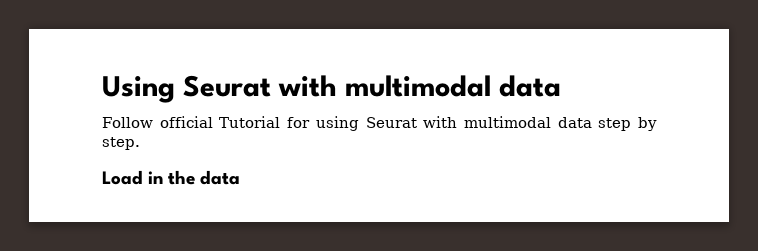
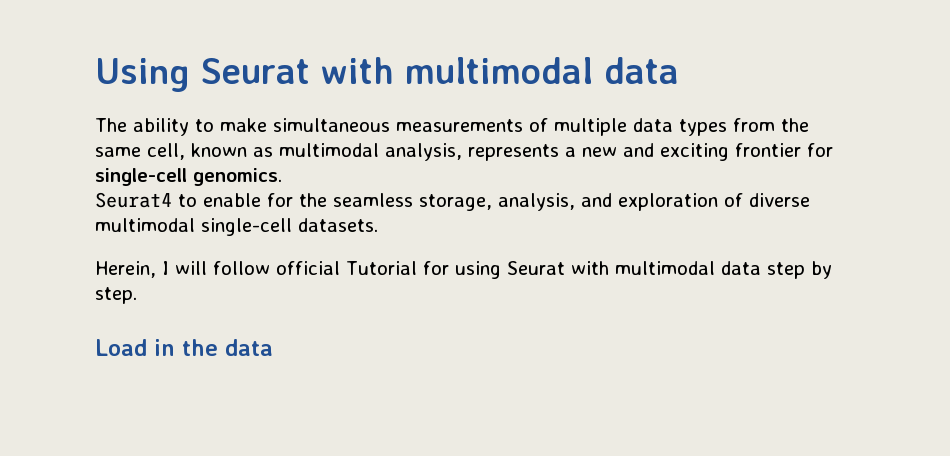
[102,117,153,128] Follow -> [95,118,809,136] [95,143,833,161] [95,168,282,186] [95,192,810,211] [95,218,378,236] [95,261,270,278] The ability to make simultaneous measurements of multiple data types from the same cell, known as multimodal analysis, represents a new and exciting frontier for single-cell genomics. // Seurat4 to enable for the seamless storage, analysis, and exploration of diverse multimodal single-cell datasets. // Herein, I will follow

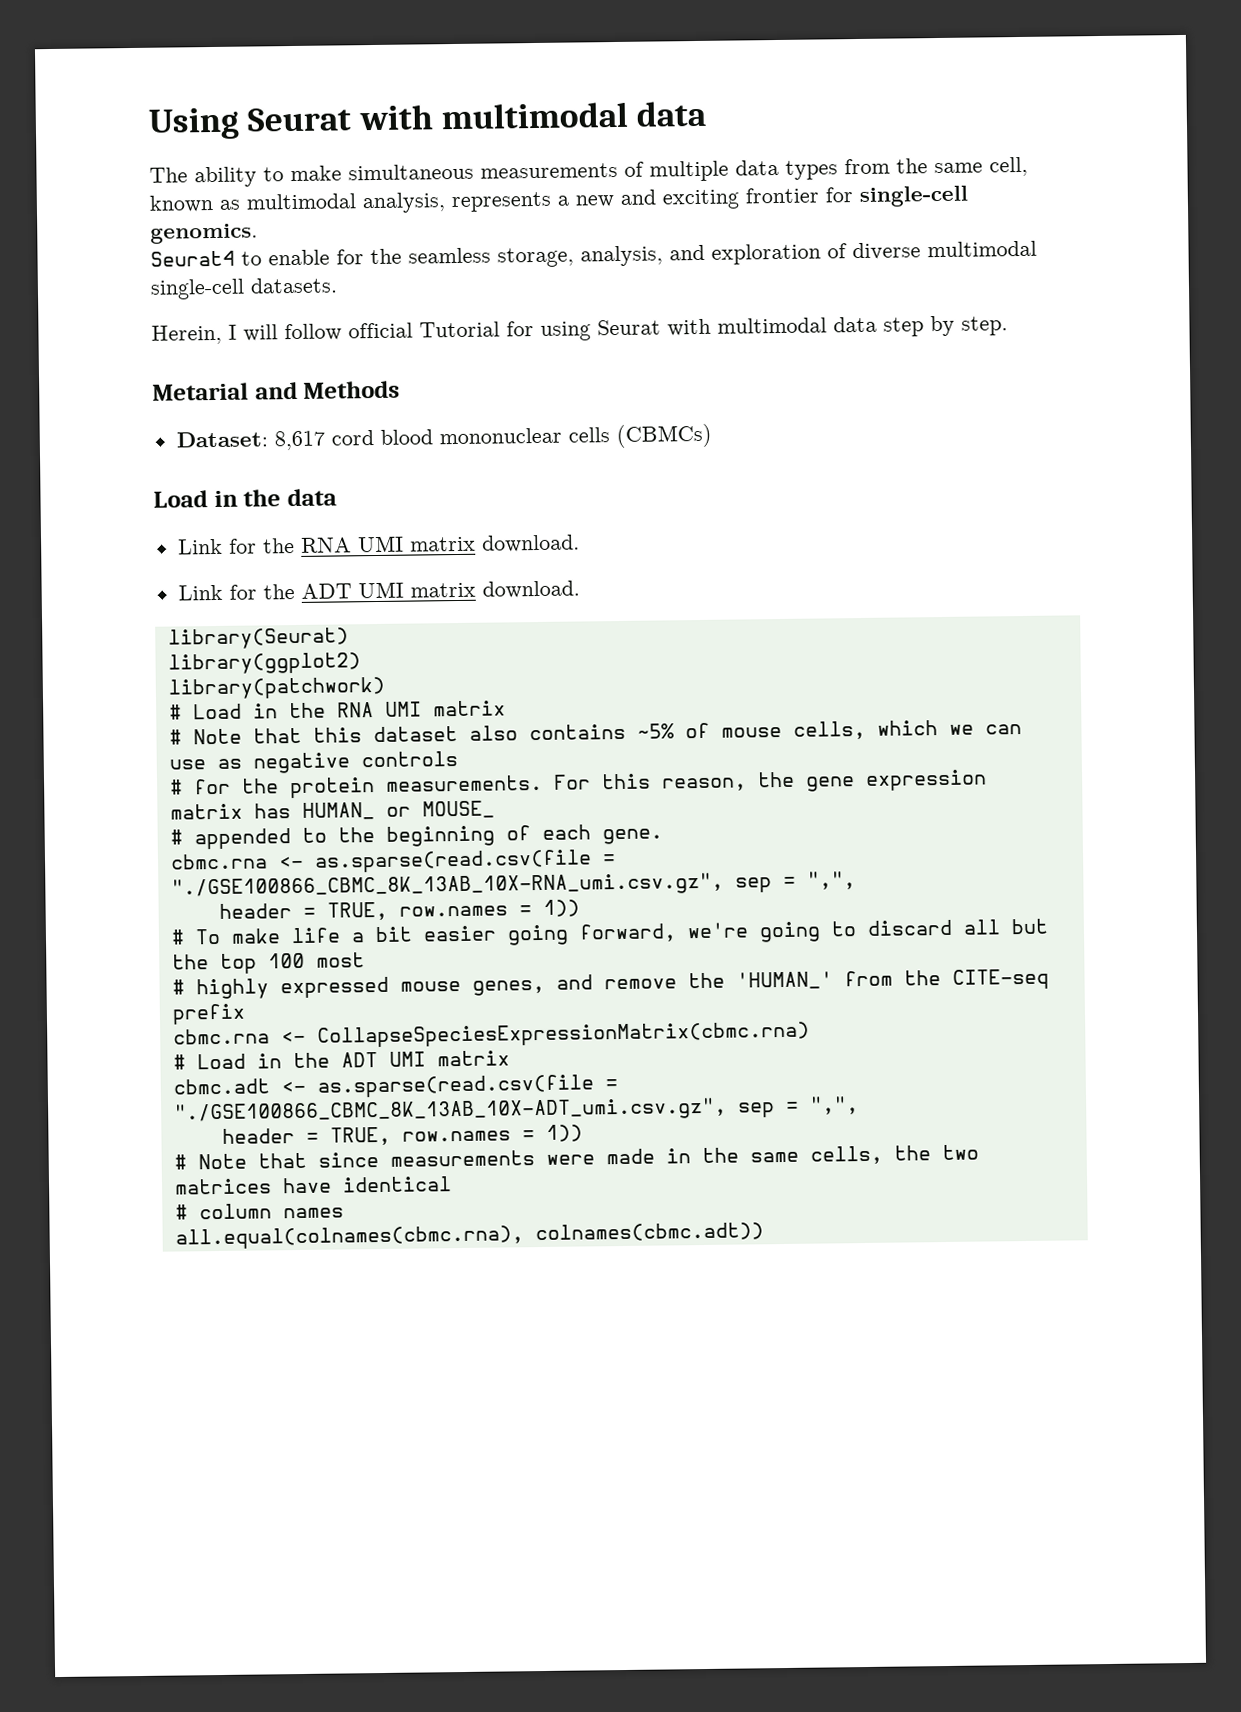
[95,339,273,356] Load in the data -> [152,380,401,401] [175,423,712,451] [153,488,337,508] [177,534,580,555] [177,580,580,601] [167,627,349,650] [167,652,361,675] [167,676,386,700] [168,700,506,720] [168,720,1022,745] [168,751,458,774] [169,769,987,799] [169,800,495,820] [169,824,663,850] [169,849,616,873] [170,871,856,900] [218,899,580,921] [170,918,1048,946] [171,952,365,974] [171,968,1049,1000] [171,1003,246,1025] [172,1021,810,1048] [172,1050,510,1070] [172,1074,618,1098] [173,1096,859,1125] [221,1124,583,1146] [173,1144,979,1170] [173,1176,452,1195] [174,1203,344,1220] [174,1222,764,1250] Metarial and Methods // Dataset: 8,617 cord blood mononuclear cells (CBMCs) // Load in the data // Link for the RNA UMI matrix download. // Link for the ADT UMI matrix download. // library(Seurat) // library(ggplot2) // library(patchwork) // # Load in the RNA UMI matrix // # Note that this dataset also contains ~5% of mouse cells, which we can use as negative controls // # for the protein measurements. For this reason, the gene expression matrix has HUMAN_ or MOUSE_ // # appended to the beginning of each gene. // cbmc.rna <- as.sparse(read.csv(file = "./GSE100866_CBMC_8K_13AB_10X-RNA_umi.csv.gz", sep = ",", // header = TRUE, row.names = 1)) // # To make life a bit easier going forward, we're going to discard all but the top 100 most // # highly expressed mouse genes, and remove the 'HUMAN_' from the CITE-seq prefix // cbmc.rna <- CollapseSpeciesExpressionMatrix(cbmc.rna) // # Load in the ADT UMI matrix // cbmc.adt <- as.sparse(read.csv(file = "./GSE100866_CBMC_8K_13AB_10X-ADT_umi.csv.gz", sep = ",", // header = TRUE, row.names = 1)) // # Note that since measurements were made in the same cells, the two matrices have identical // # column names // all.equal(colnames(cbmc.rna), colnames(cbmc.adt))

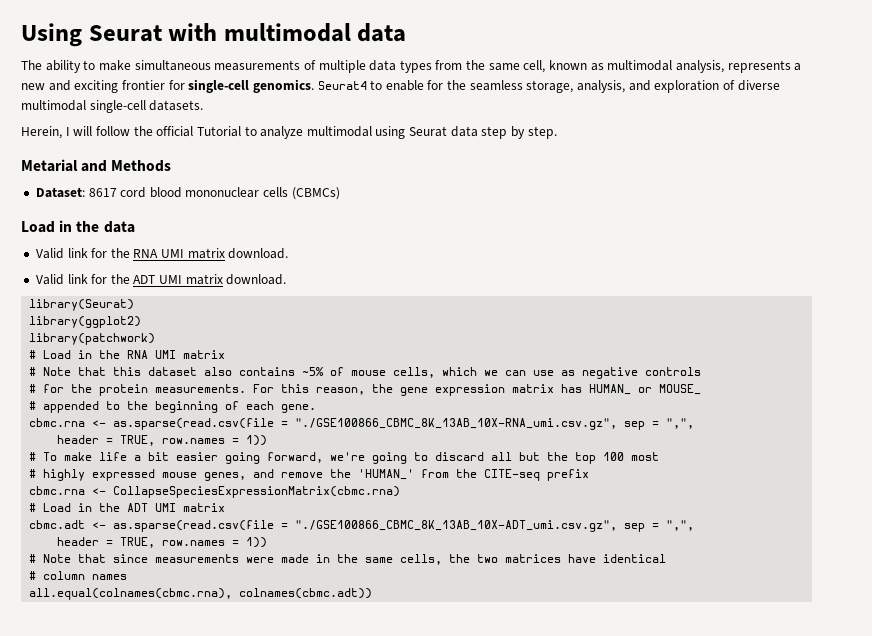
(258, 233) // -> (314, 86) none
(342, 332) none -> [133,126,153,136] the
[506,317,827,341] for using Seurat with multimodal -> [244,126,448,139] to analyze multimodal using Seurat
[273,430,325,451] 8,617 -> [88,188,117,197] 8617
[177,538,223,555] Link -> [35,248,88,259] Valid link
[177,584,223,601] Link -> [35,274,88,285] Valid link

